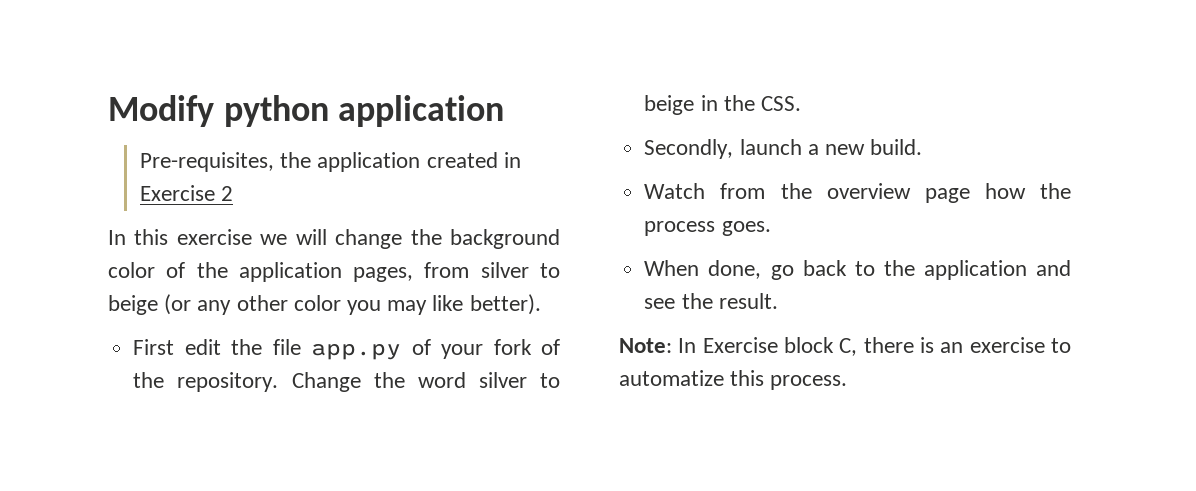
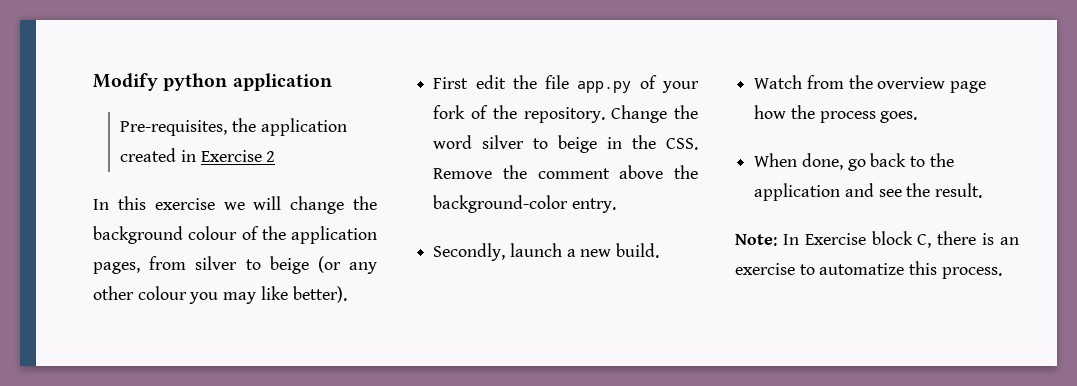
[108,262,155,278] color -> [188,226,238,240] colour
[293,295,341,311] color -> [137,286,187,300] colour
(801, 103) none -> [433,165,698,179] [433,195,616,213] Remove the comment above the background-color entry.

